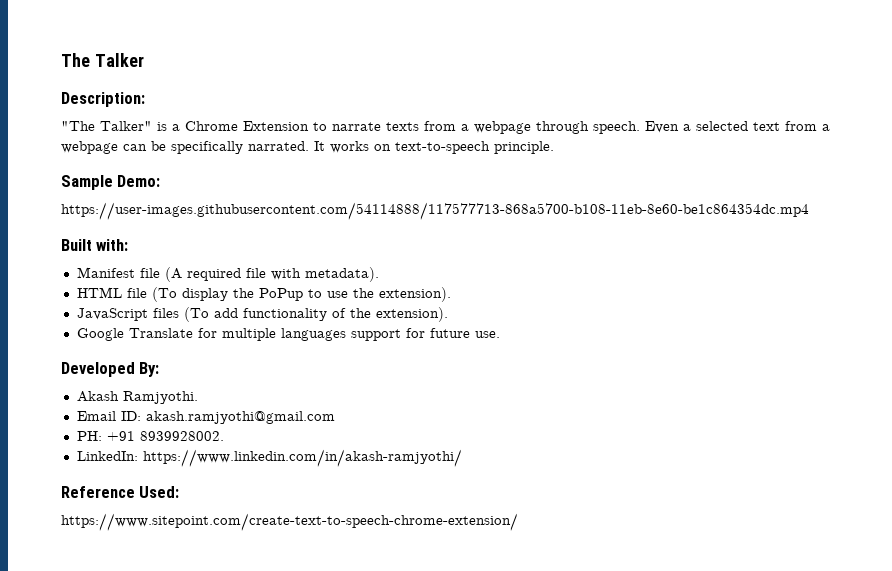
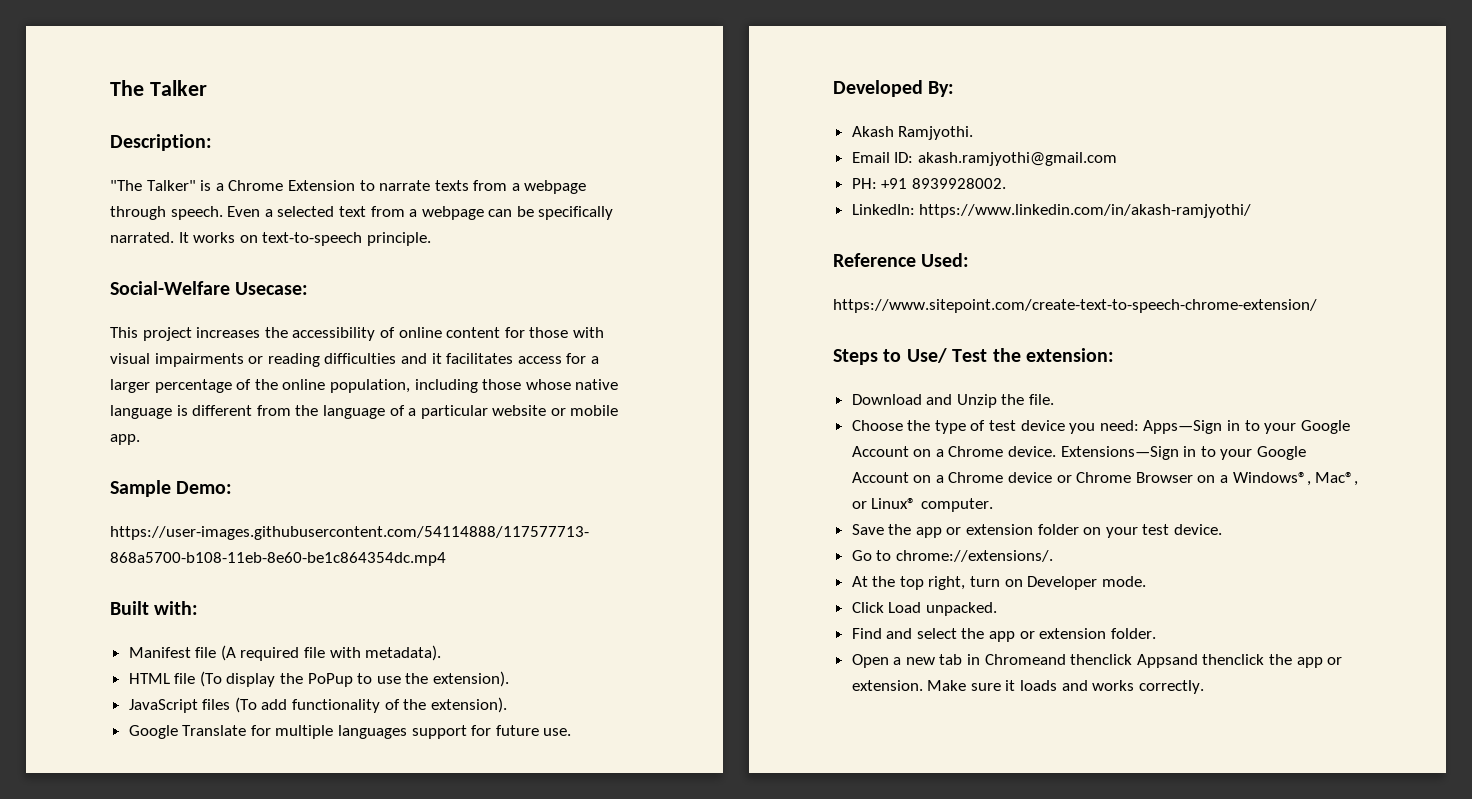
(554, 147) none -> [110,281,309,295] [110,327,604,341] [110,353,599,367] [110,379,619,393] [110,405,619,419] [110,434,140,445] // Social-Welfare Usecase: // This project increases the accessibility of online content for those with visual impairments or reading difficulties and it facilitates access for a larger percentage of the online population, including those whose native language is different from the language of a particular website or mobile app.
(518, 522) none -> [833,348,1114,365] [851,394,1055,408] [851,420,1350,434] [851,446,1307,460] [851,472,1359,486] [851,498,993,512] [851,524,1223,538] [851,550,1053,562] [851,576,1146,590] [851,602,997,616] [851,628,1156,642] [851,654,1343,668] [851,680,1204,694] // Steps to Use/ Test the extension: // Download and Unzip the file. // Choose the type of test device you need: Apps—Sign in to your Google Account on a Chrome device. Extensions—Sign in to your Google Account on a Chrome device or Chrome Browser on a Windows®, Mac®, or Linux® computer. // Save the app or extension folder on your test device. // Go to chrome://extensions/. // At the top right, turn on Developer mode. // Click Load unpacked. // Find and select the app or extension folder. // Open a new tab in Chromeand thenclick Appsand thenclick the app or extension. Make sure it loads and works correctly.

